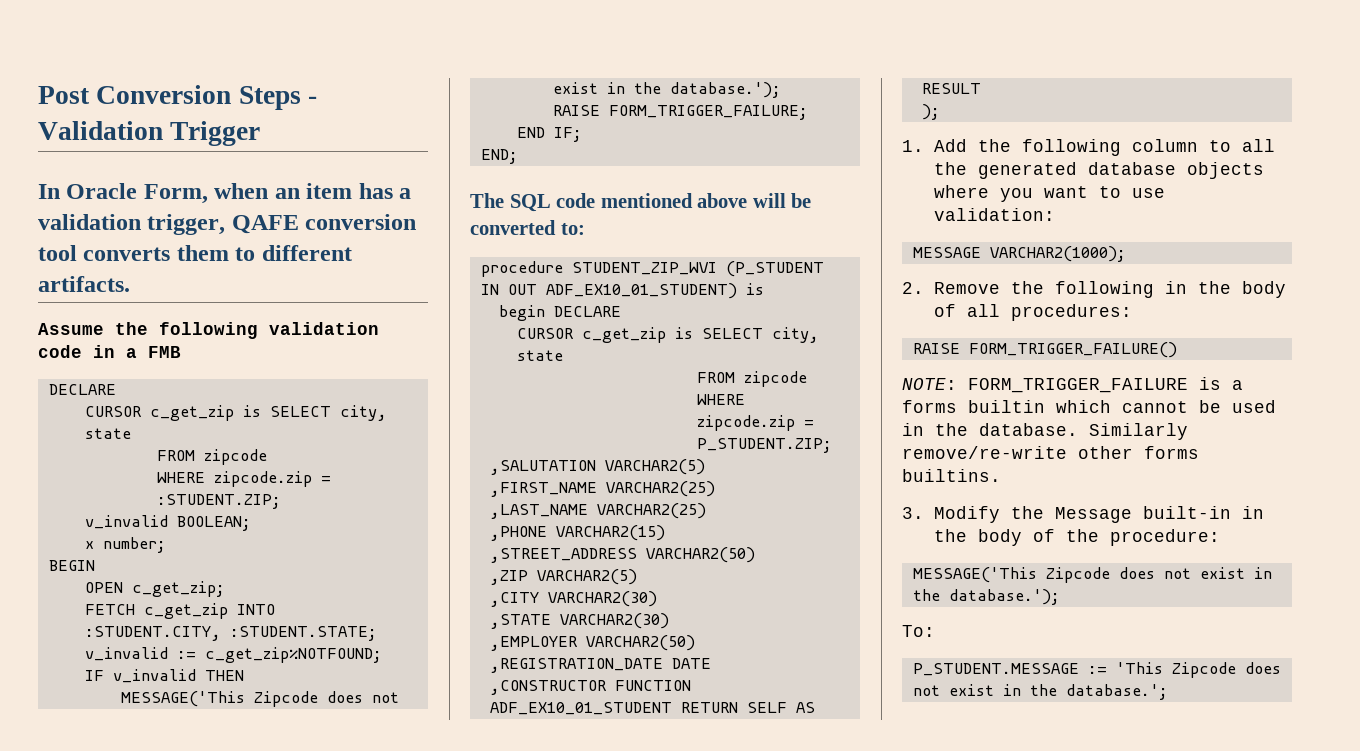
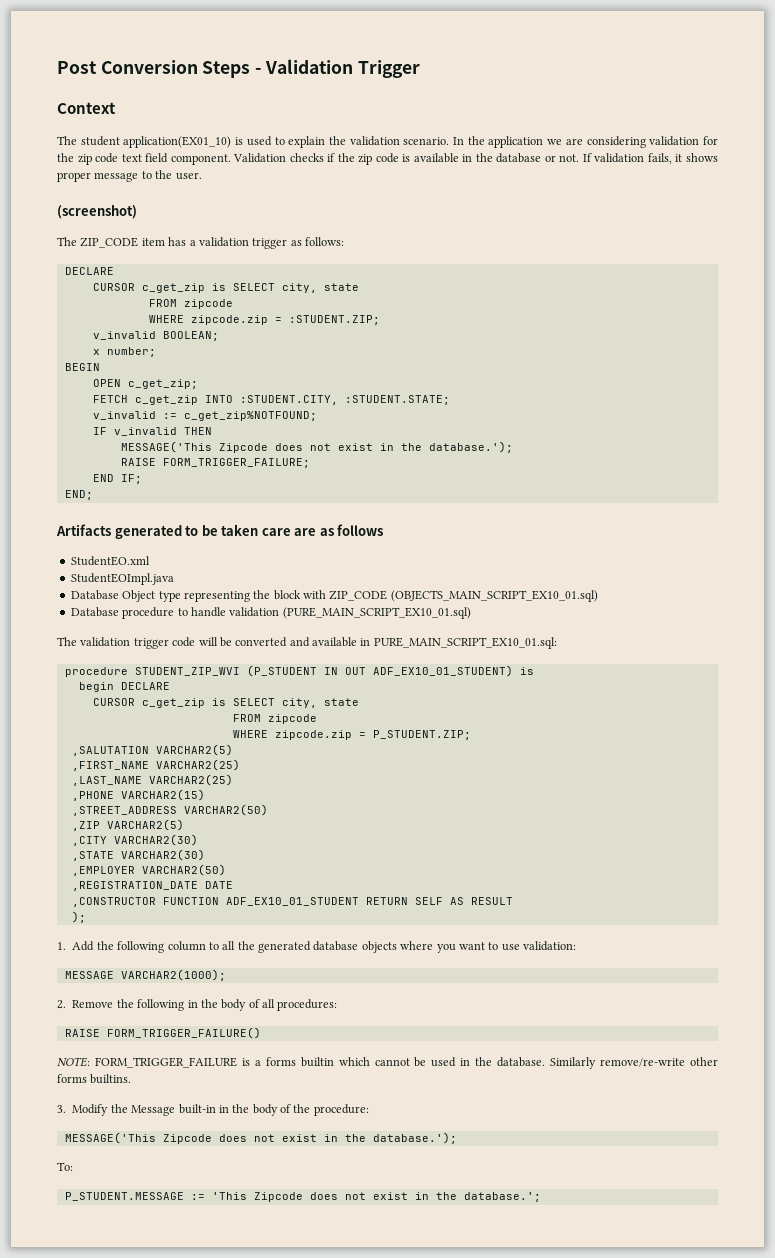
[38,183,412,204] [38,214,417,235] [38,245,352,261] [38,276,130,292] [38,322,379,339] [38,345,181,358] In Oracle Form, when an item has a validation trigger, QAFE conversion tool converts them to different artifacts. // Assume the following validation code in a FMB -> [57,102,116,114] [57,136,718,148] [57,153,719,165] [57,170,202,182] [57,205,137,219] [57,237,344,249] Context // The student application(EX01_10) is used to explain the validation scenario. In the application we are considering validation for the zip code text field component. Validation checks if the zip code is available in the database or not. If validation fails, it shows proper message to the user. // (screenshot) // The ZIP_CODE item has a validation trigger as follows:
[470,193,812,212] [470,220,585,235] The SQL code mentioned above will be converted to: -> [56,524,384,539] [70,556,150,566] [70,573,174,585] [70,590,598,602] [70,607,471,619] [57,637,557,649] Artifacts generated to be taken care are as follows // StudentEO.xml // StudentEOImpl.java // Database Object type representing the block with ZIP_CODE (OBJECTS_MAIN_SCRIPT_EX10_01.sql) // Database procedure to handle validation (PURE_MAIN_SCRIPT_EX10_01.sql) // The validation trigger code will be converted and available in PURE_MAIN_SCRIPT_EX10_01.sql:

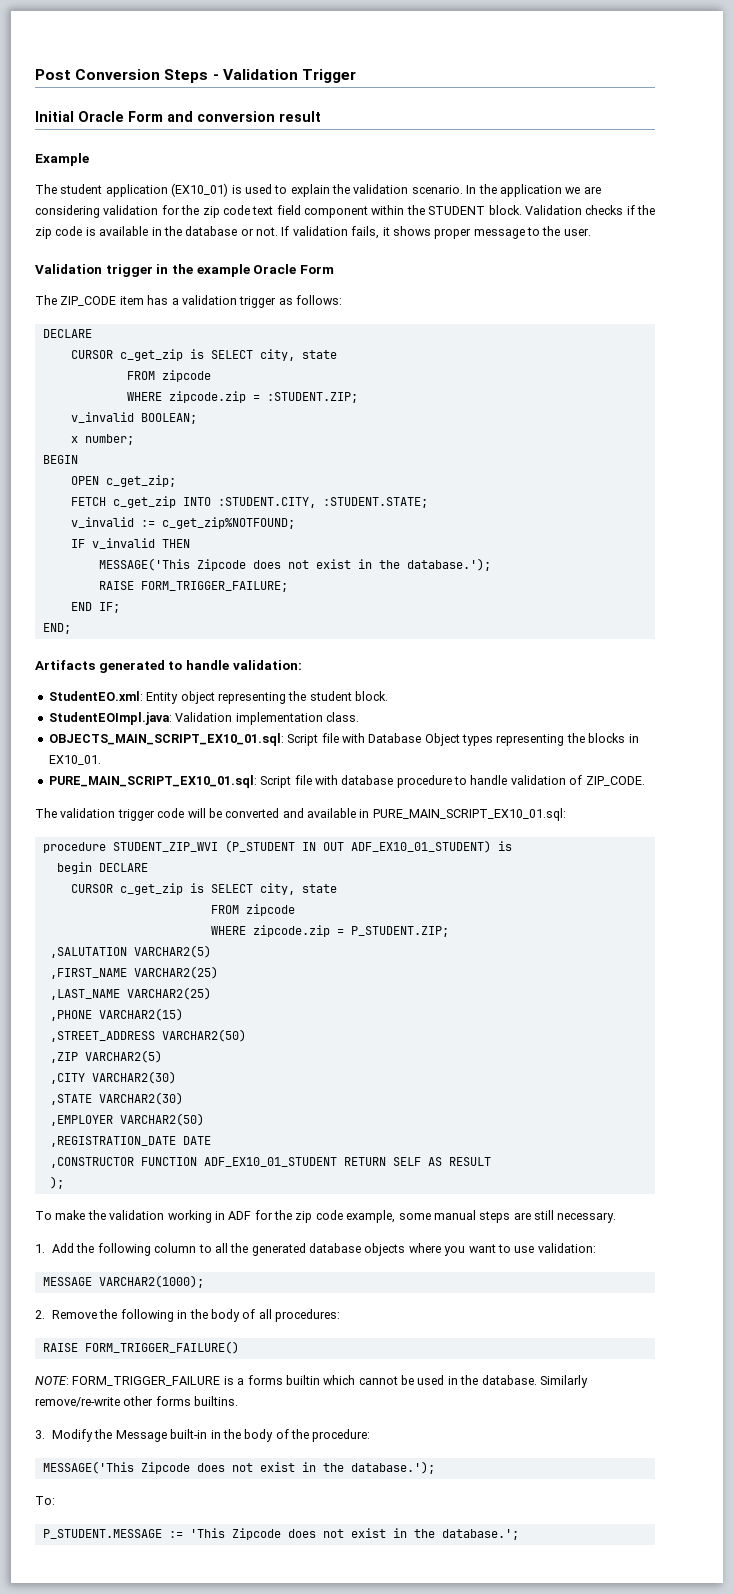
[57,102,116,114] Context -> [35,111,321,122] [35,153,89,166] Initial Oracle Form and conversion result // Example
[123,136,232,148] application(EX01_10) -> [105,183,229,197] application (EX10_01)
[170,154,231,165] component. -> [304,205,522,218] component within the STUDENT block.
[57,205,137,219] (screenshot) -> [35,264,334,277] Validation trigger in the example Oracle Form
[201,524,384,536] [70,556,150,566] [70,573,174,585] be taken care are as follows // StudentEO.xml // StudentEOImpl.java // -> [185,660,302,670] [48,691,388,704] [48,712,359,725] [48,733,365,746] handle validation: // StudentEO.xml: Entity object representing the student block. // StudentEOImpl.java: Validation implementation class. // OBJECTS_MAIN_SCRIPT_EX10_01.sql: Script file with
[158,590,598,602] [70,607,119,617] type representing the block with ZIP_CODE (OBJECTS_MAIN_SCRIPT_EX10_01.sql) // Database -> [462,733,639,746] [48,755,101,765] [48,775,394,788] types representing the blocks in EX10_01. // PURE_MAIN_SCRIPT_EX10_01.sql: Script file with database
[282,607,471,619] (PURE_MAIN_SCRIPT_EX10_01.sql) -> [569,775,645,786] of ZIP_CODE.
(86, 917) none -> [35,1210,617,1223] // To make the validation working in ADF for the zip code example, some manual steps are still necessary.

